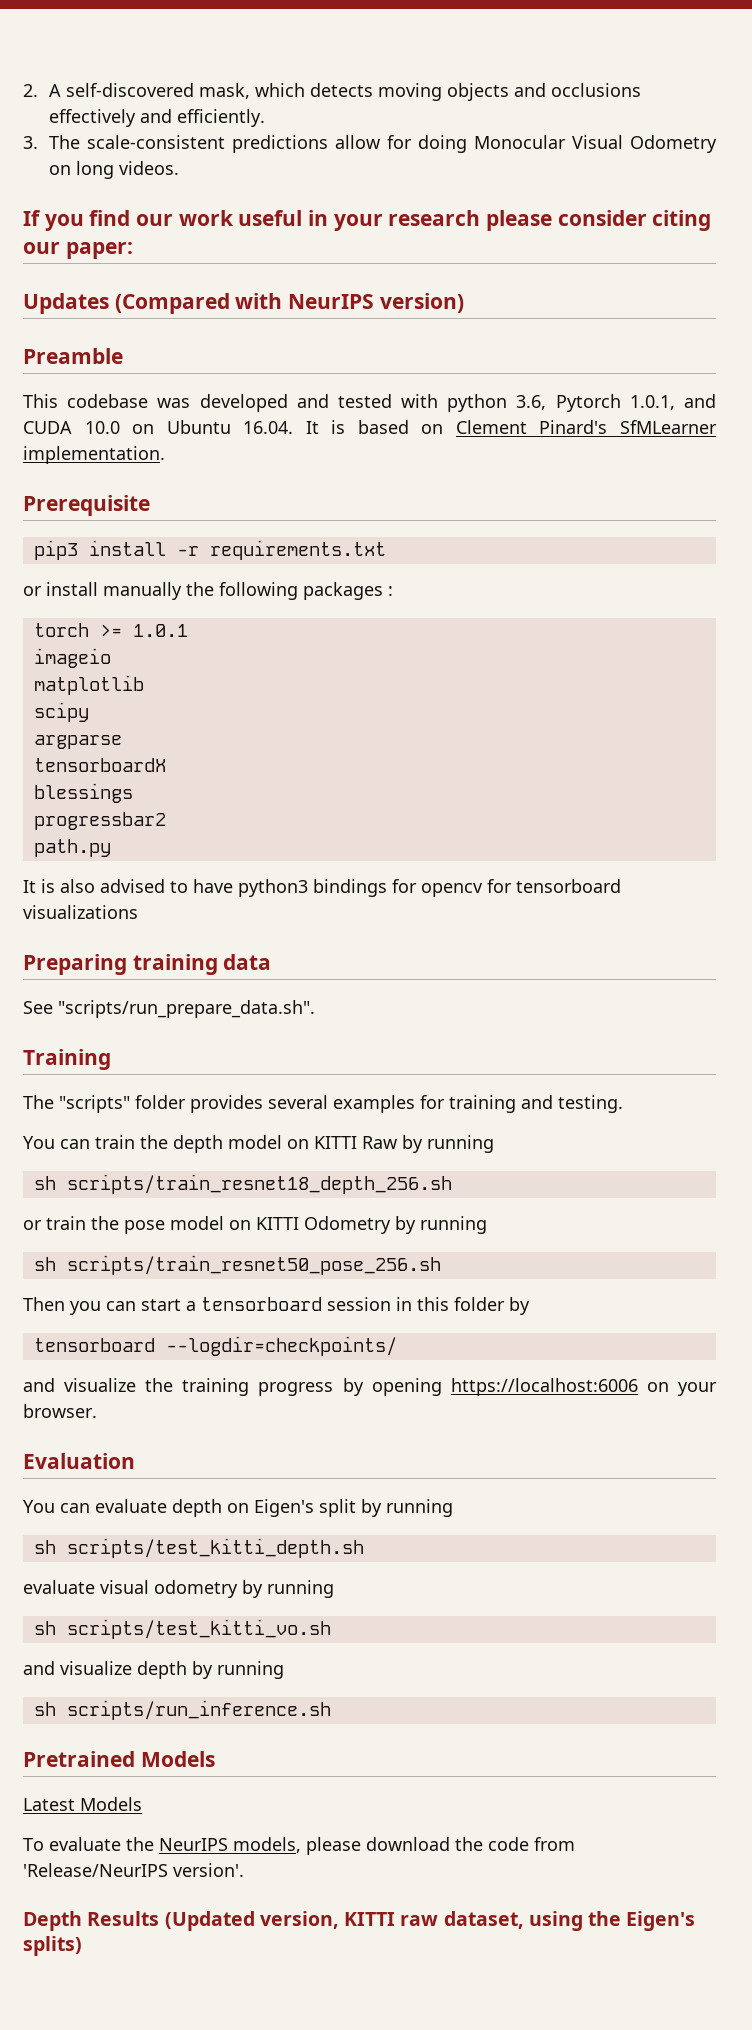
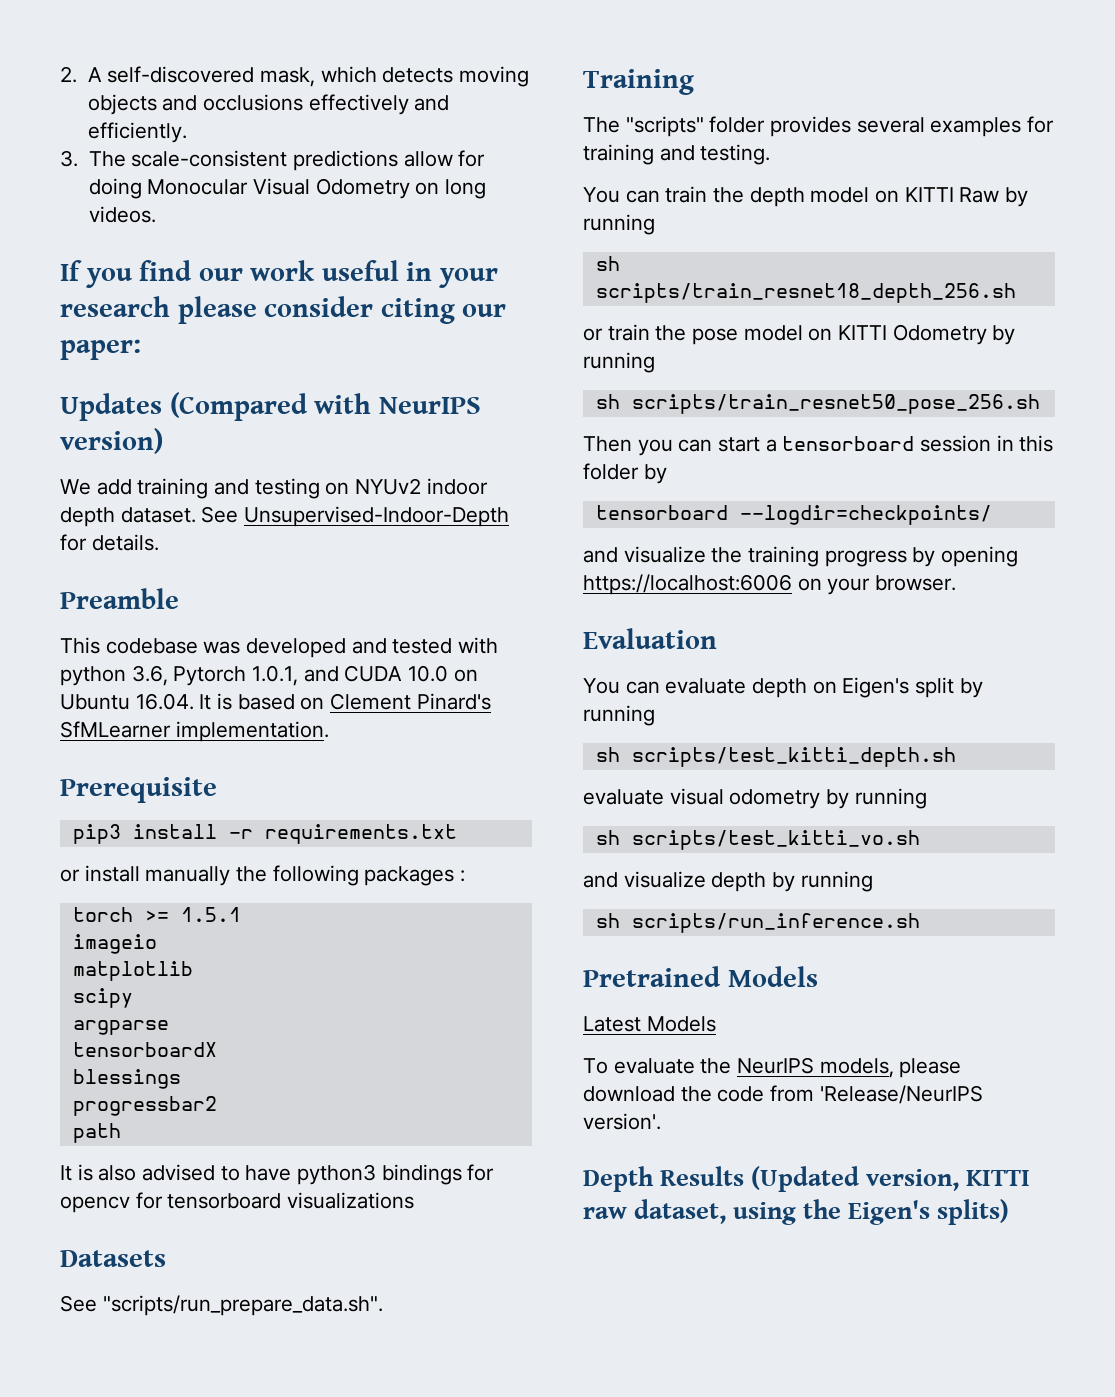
(464, 303) none -> [60,478,488,499] [60,506,510,527] [60,534,159,551] // We add training and testing on NYUv2 indoor depth dataset. See Unsupervised-Indoor-Depth for details.
[132,624,188,637] 1.0.1 -> [180,907,241,922] 1.5.1
[33,839,111,857] path.py -> [72,1123,121,1143] path
[23,954,272,975] Preparing training data -> [60,1250,166,1267] Datasets

